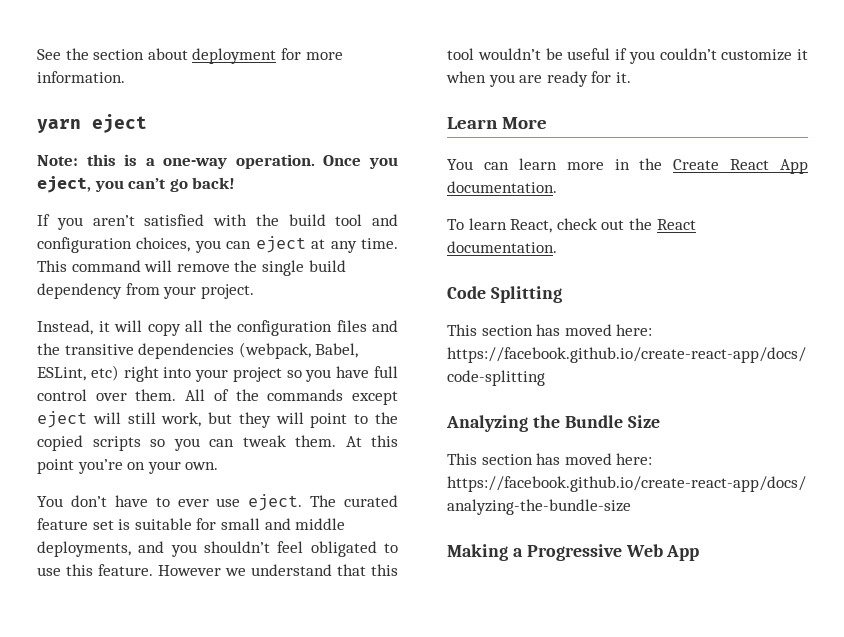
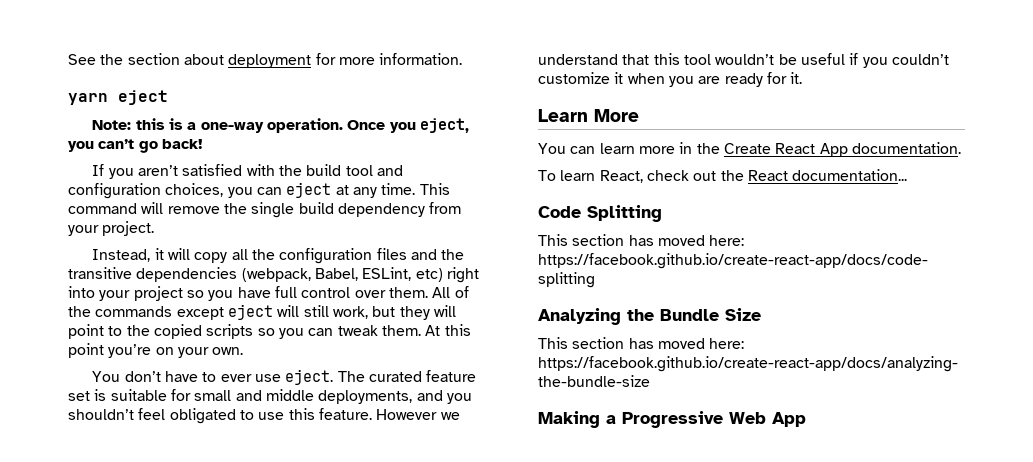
[447,241,557,253] documentation. -> [792,169,908,181] documentation...

